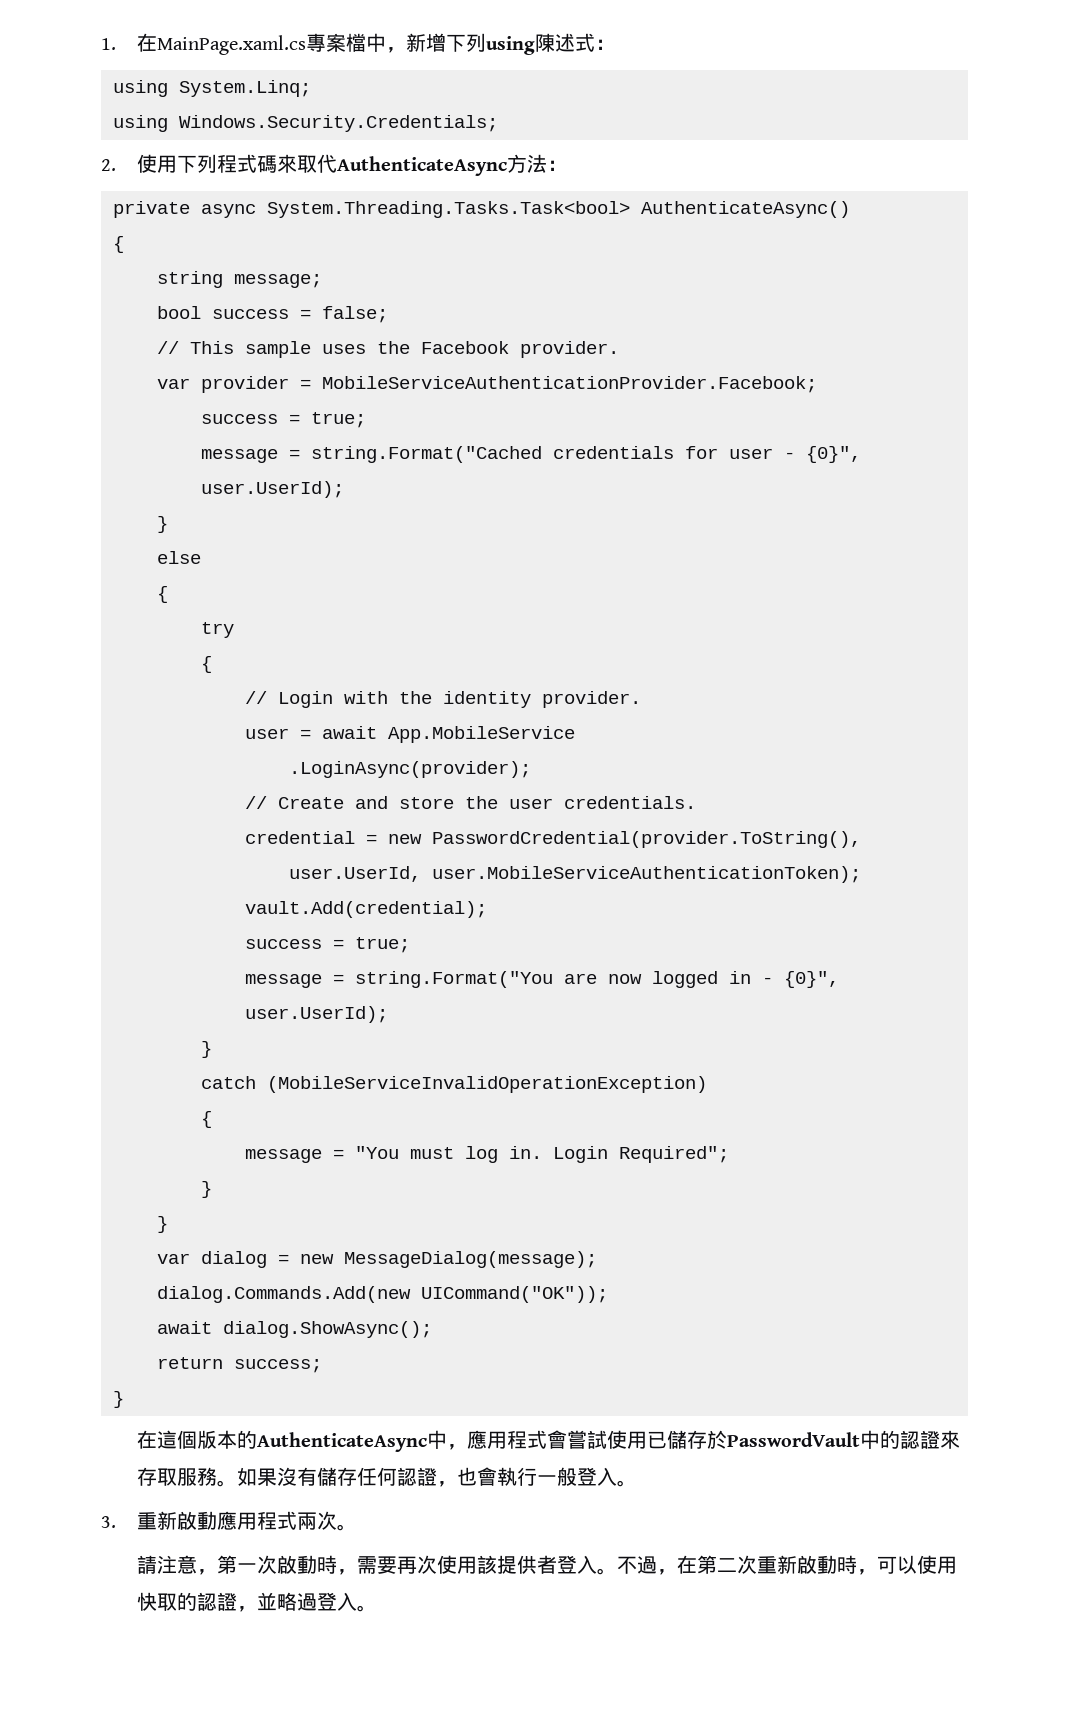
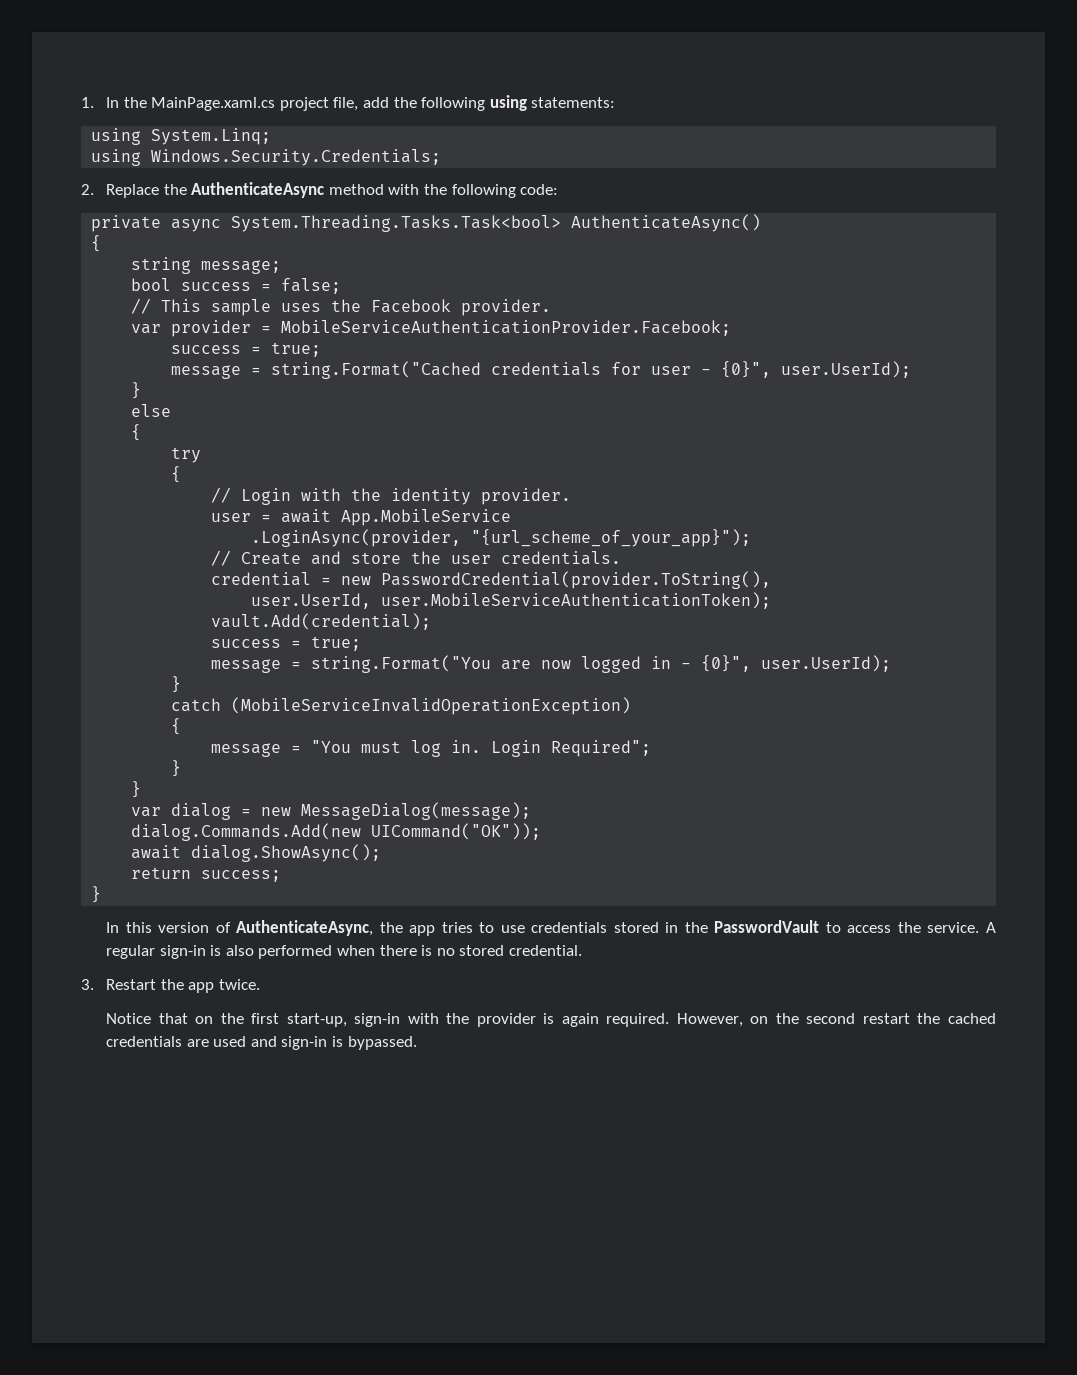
[136,33,615,55] 在MainPage.xaml.cs專案檔中，新增下列using陳述式： -> [106,95,616,111] In the MainPage.xaml.cs project file, add the following using statements:
[136,154,567,176] 使用下列程式碼來取代AuthenticateAsync方法： -> [106,182,559,198] Replace the AuthenticateAsync method with the following code:
[289,761,531,778] .LoginAsync(provider); -> [251,529,752,547] .LoginAsync(provider, "{url_scheme_of_your_app}");
[136,1430,960,1452] [136,1467,637,1487] [101,1511,357,1531] [136,1555,957,1575] [136,1592,377,1612] 在這個版本的AuthenticateAsync中，應用程式會嘗試使用已儲存於PasswordVault中的認證來存取服務。如果沒有儲存任何認證，也會執行一般登入。 // 3.重新啟動應用程式兩次。 // 請注意，第一次啟動時，需要再次使用該提供者登入。不過，在第二次重新啟動時，可以使用快取的認證，並略過登入。 -> [106,920,996,936] [106,945,583,959] [81,979,260,993] [106,1013,996,1027] [106,1036,417,1050] In this version of AuthenticateAsync, the app tries to use credentials stored in the PasswordVault to access the service. A regular sign-in is also performed when there is no stored credential. // 3. Restart the app twice. // Notice that on the first start-up, sign-in with the provider is again required. However, on the second restart the cached credentials are used and sign-in is bypassed.

